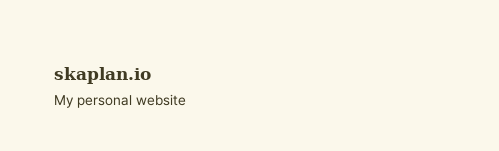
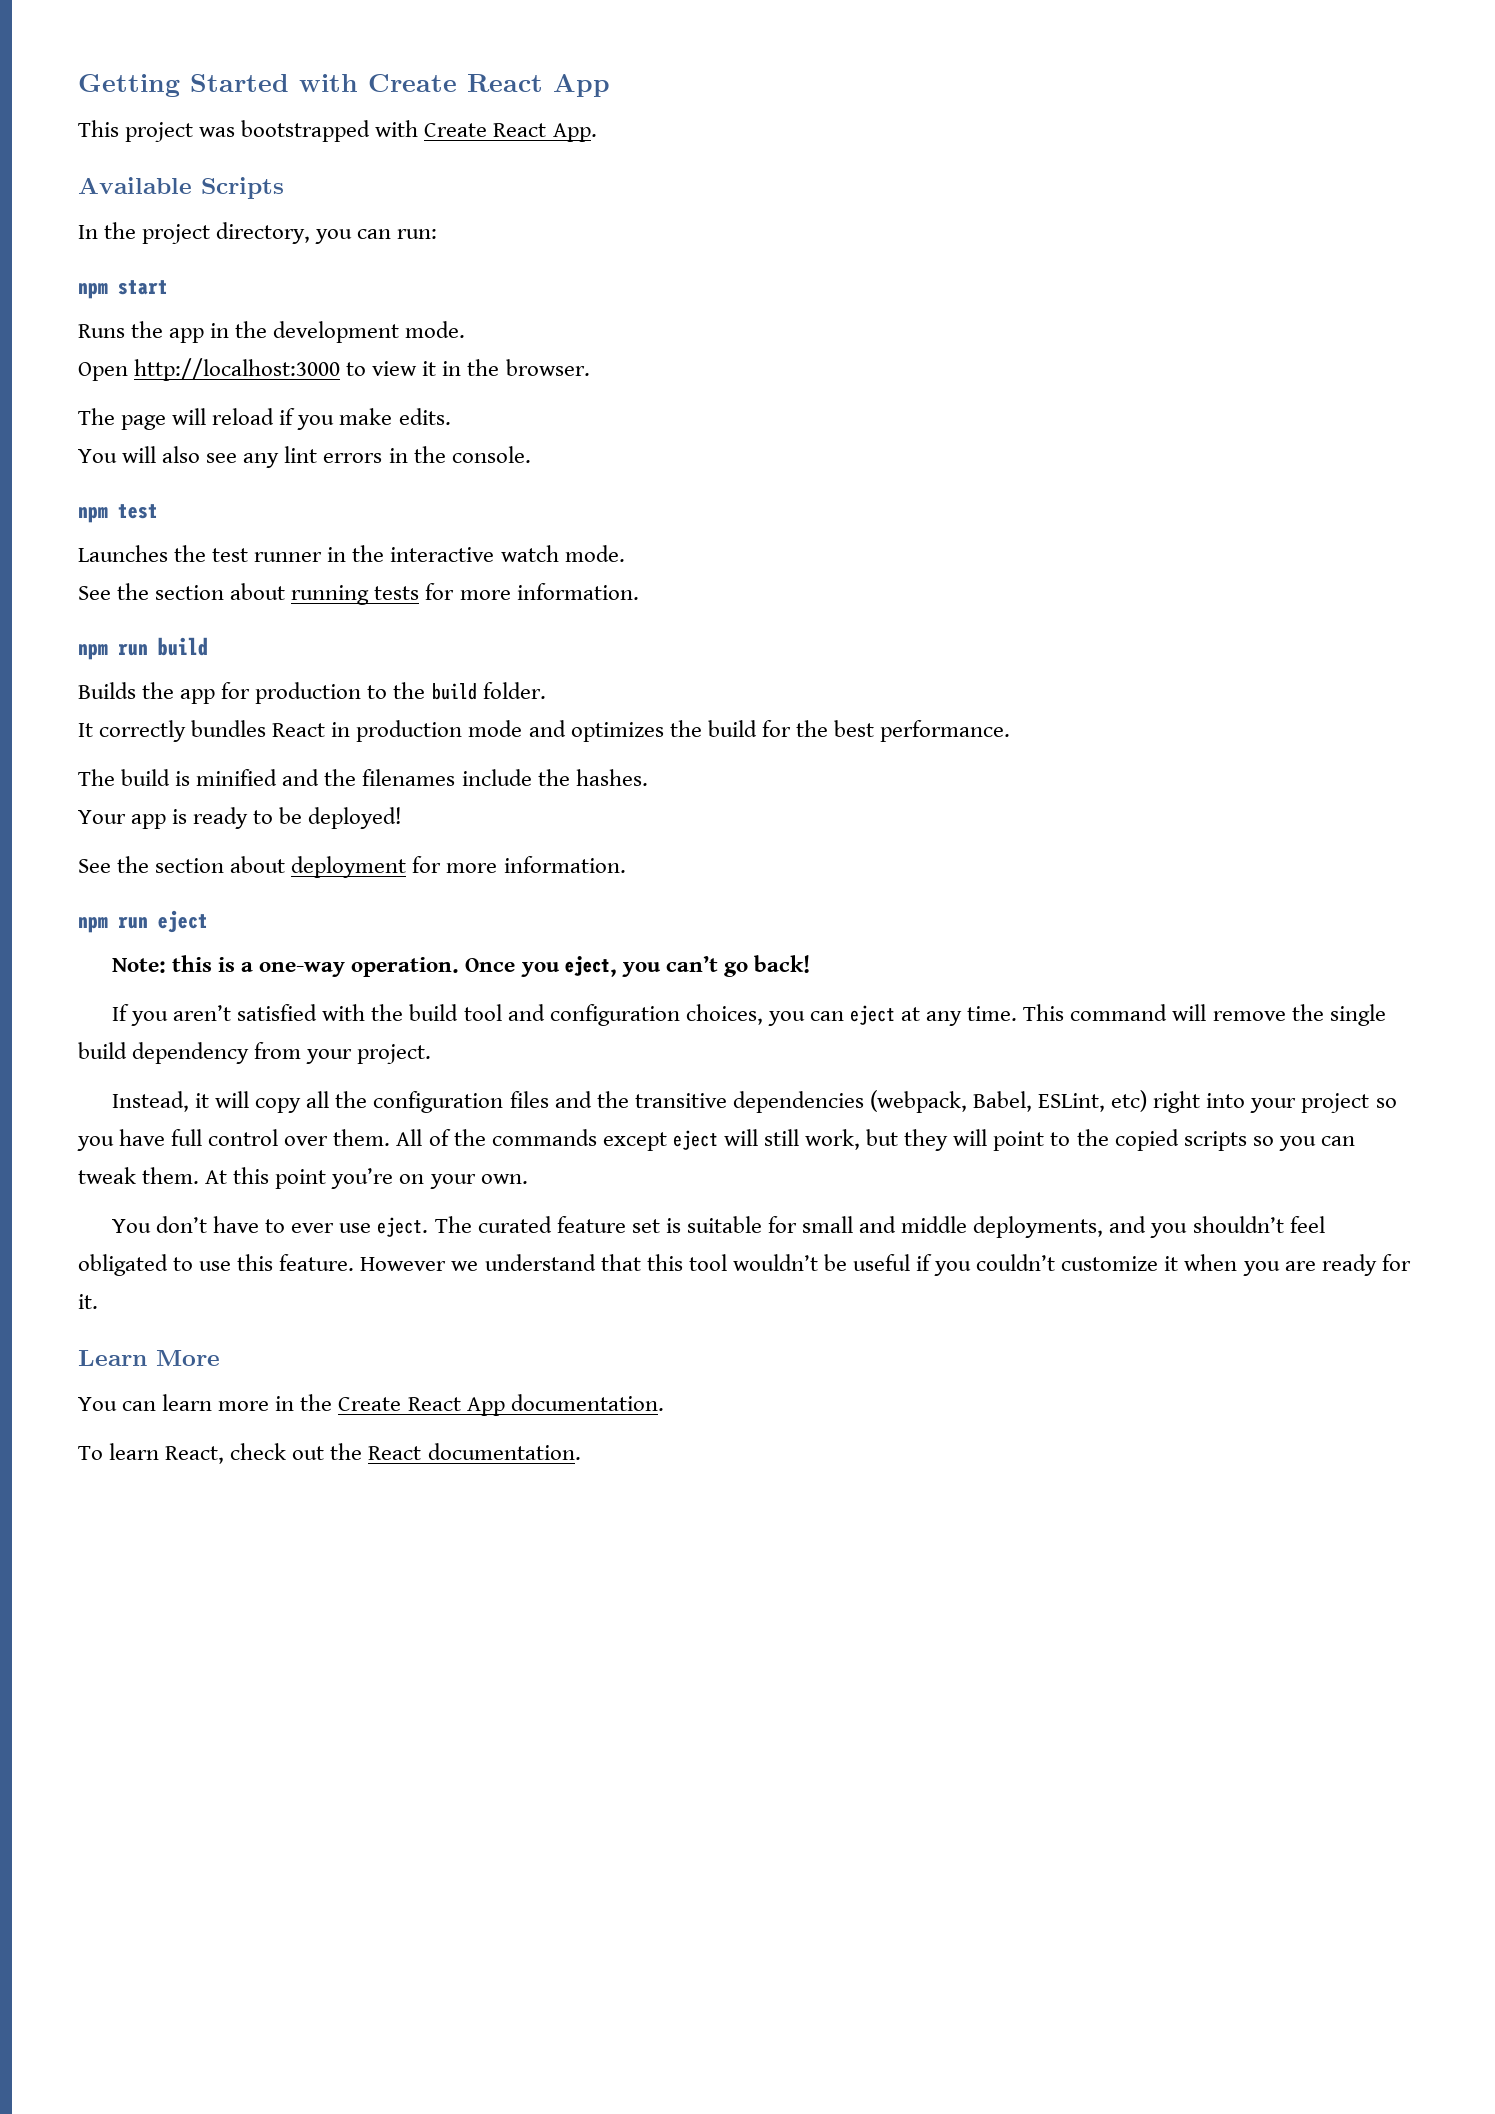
[54,67,151,84] [54,94,186,108] skaplan.io // My personal website -> [78,74,610,97] [78,120,597,142] [78,177,284,199] [78,222,438,244] [78,280,168,299] [78,321,466,343] [78,358,590,381] [78,408,451,430] [78,446,531,468] [78,504,158,523] [78,545,625,562] [78,583,639,605] [78,637,208,660] [78,682,546,704] [78,720,1011,742] [78,769,648,786] [78,807,403,829] [78,856,626,878] [78,910,208,933] [111,955,810,977] [111,1004,1386,1026] [78,1042,432,1064] [111,1090,1397,1113] [77,1129,1355,1151] [78,1167,528,1189] [111,1216,1325,1238] [78,1254,1411,1276] [78,1294,98,1309] [78,1350,220,1366] [78,1394,664,1416] [78,1443,581,1464] Getting Started with Create React App // This project was bootstrapped with Create React App. // Available Scripts // In the project directory, you can run: // npm start // Runs the app in the development mode. // Open http://localhost:3000 to view it in the browser. // The page will reload if you make edits. // You will also see any lint errors in the console. // npm test // Launches the test runner in the interactive watch mode. // See the section about running tests for more information. // npm run build // Builds the app for production to the build folder. // It correctly bundles React in production mode and optimizes the build for the best performance. // The build is minified and the filenames include the hashes. // Your app is ready to be deployed! // See the section about deployment for more information. // npm run eject // Note: this is a one-way operation. Once you eject, you can’t go back! // If you aren’t satisfied with the build tool and configuration choices, you can eject at any time. This command will remove the single build dependency from your project. // Instead, it will copy all the configuration files and the transitive dependencies (webpack, Babel, ESLint, etc) right into your project so you have full control over them. All of the commands except eject will still work, but they will point to the copied scripts so you can tweak them. At this point you’re on your own. // You don’t have to ever use eject. The curated feature set is suitable for small and middle deployments, and you shouldn’t feel obligated to use this feature. However we understand that this tool wouldn’t be useful if you couldn’t customize it when you are ready for it. // Learn More // You can learn more in the Create React App documentation. // To learn React, check out the React documentation.

